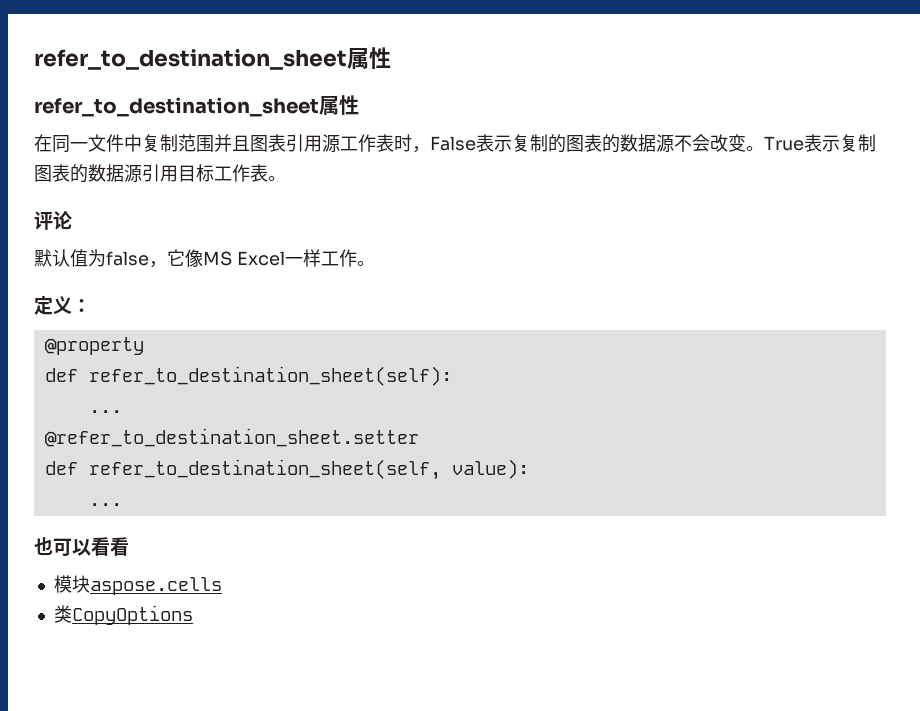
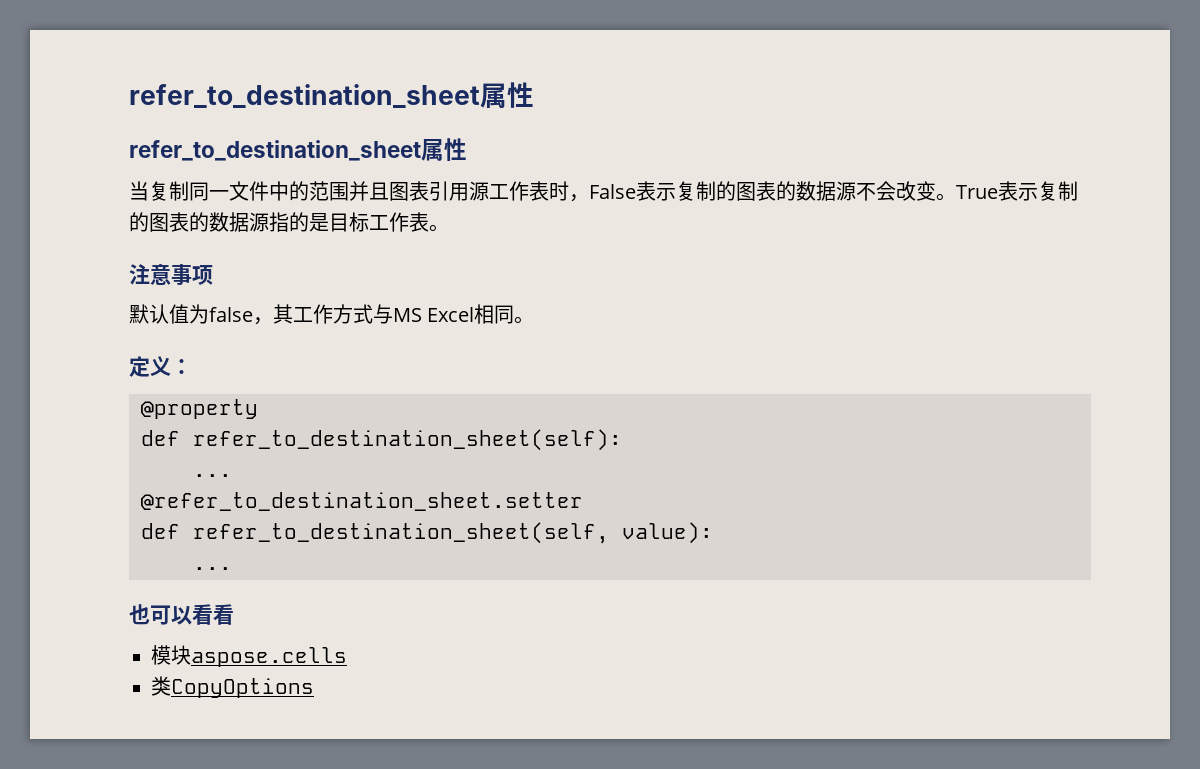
[34,134,52,152] 在 -> [129,181,189,201] 当复制
[142,134,178,152] 复制 -> [289,181,309,201] 的
[34,164,178,183] 图表的数据源引用 -> [129,212,329,232] 的图表的数据源指的是
[34,211,72,230] 评论 -> [129,263,213,285] 注意事项
[167,249,357,267] 它像MS Excel一样工作 -> [273,304,515,324] 其工作方式与MS Excel相同

